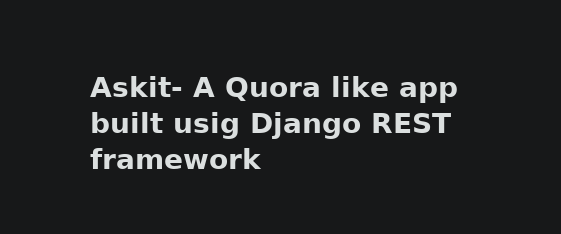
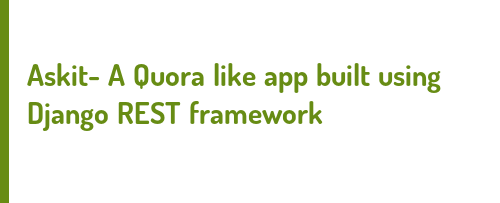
[173,112,240,139] usig -> [377,65,441,93] using

